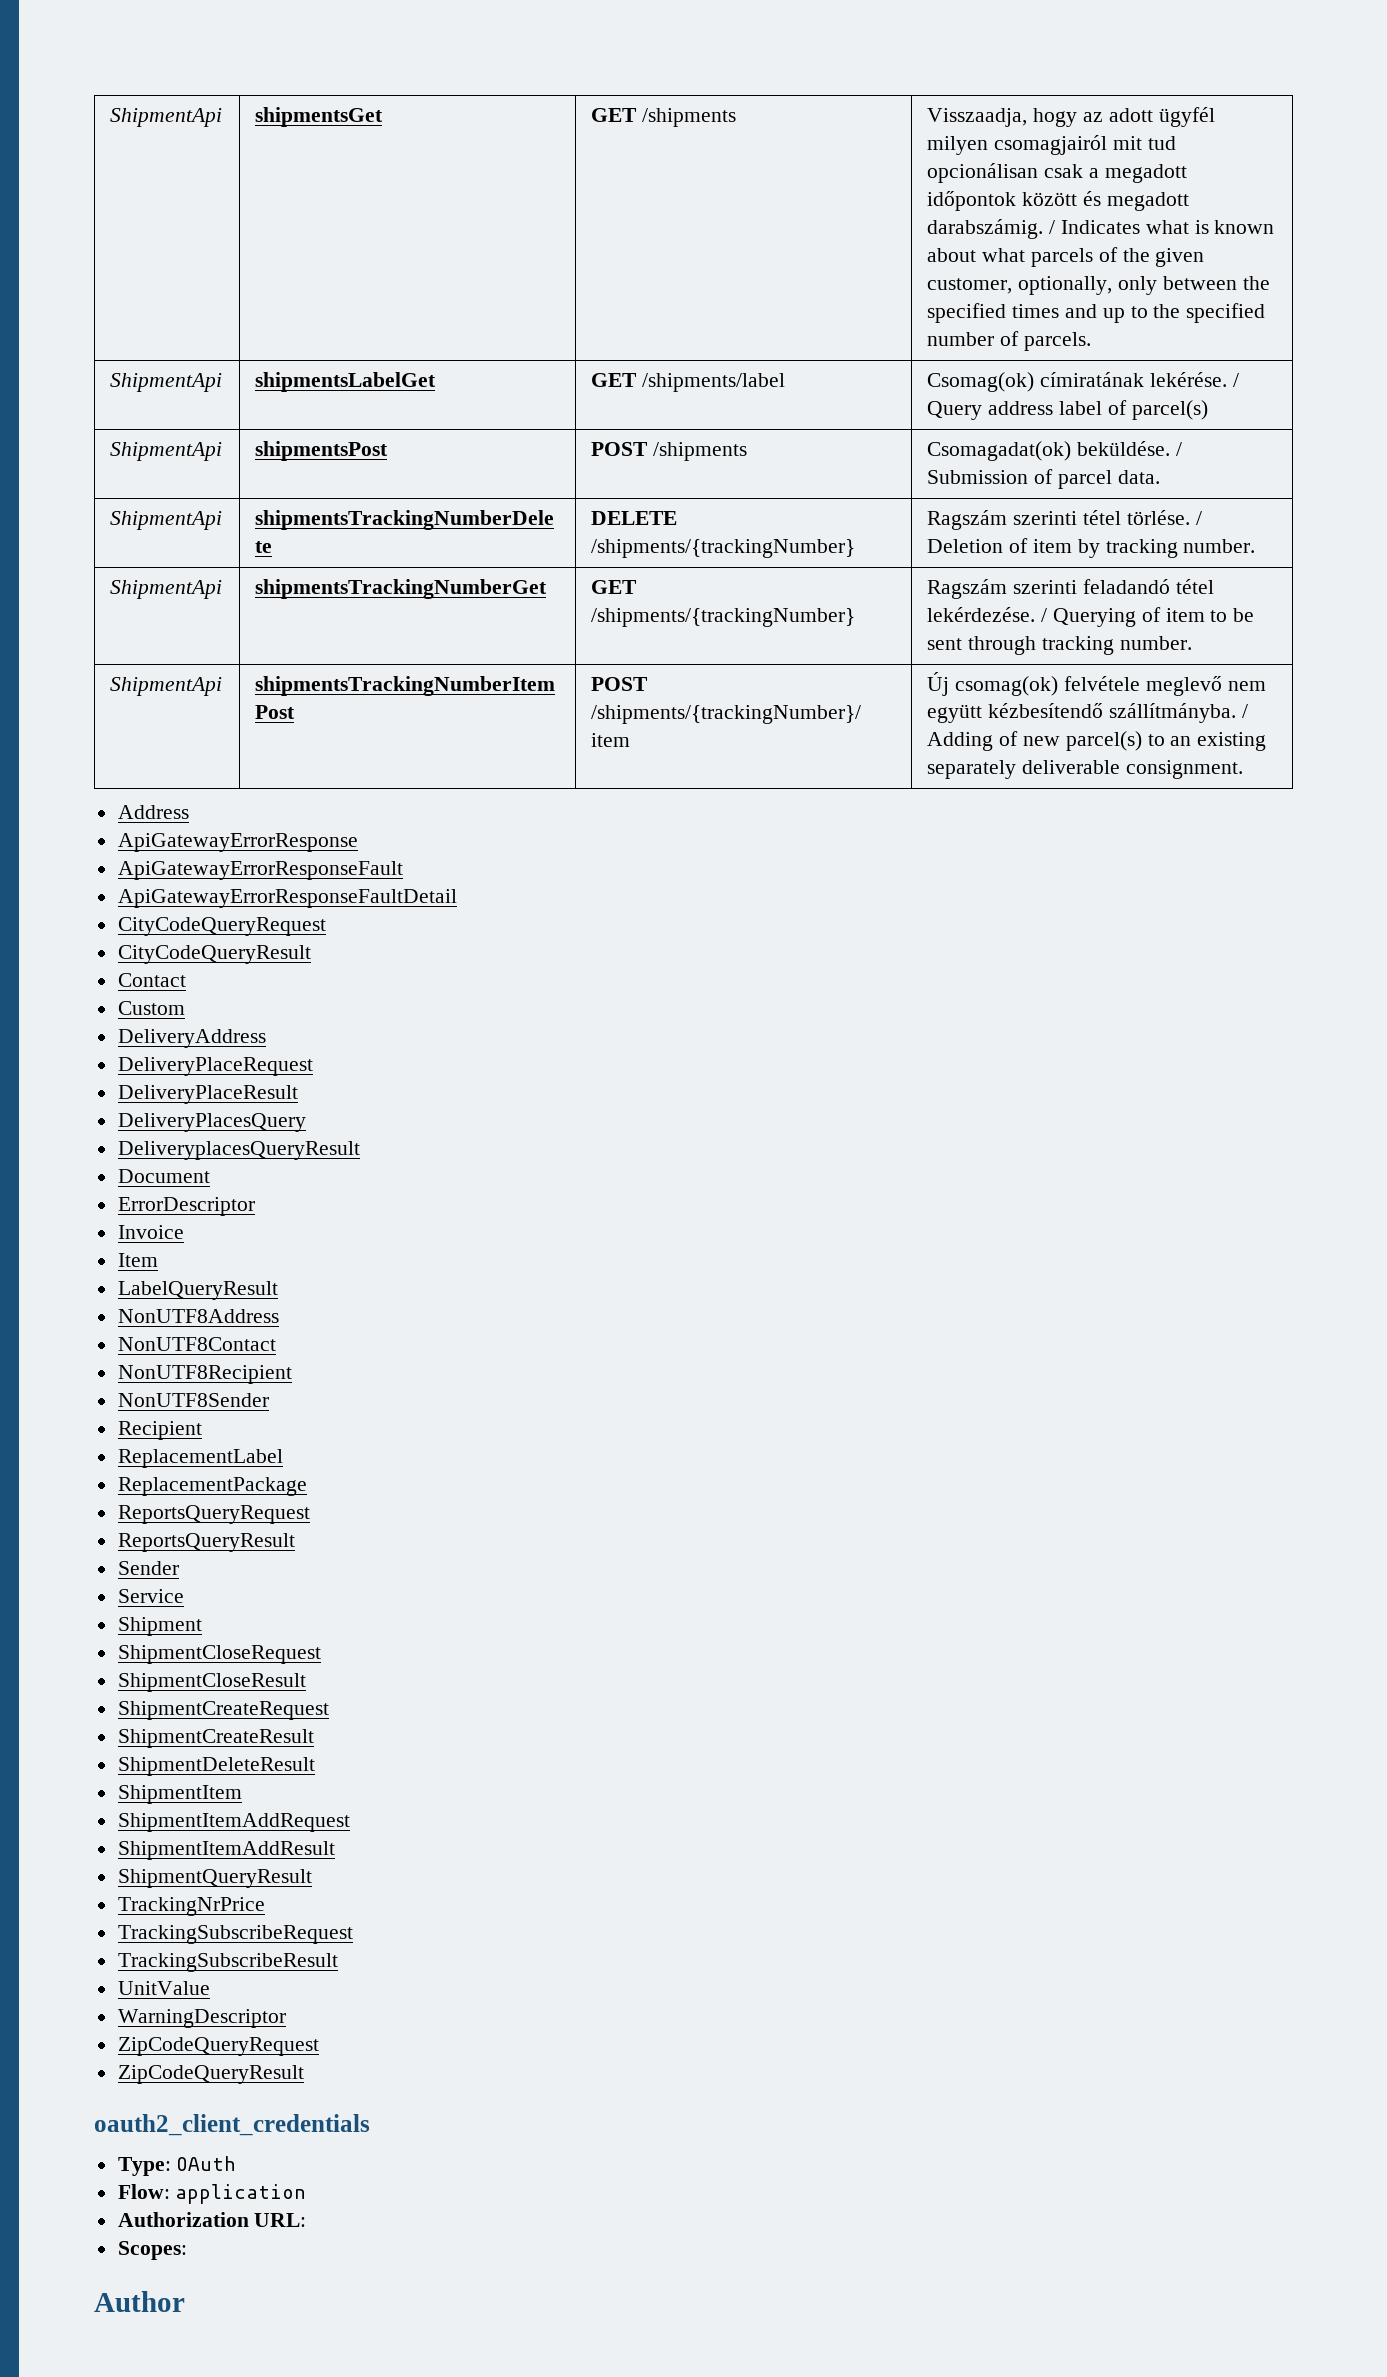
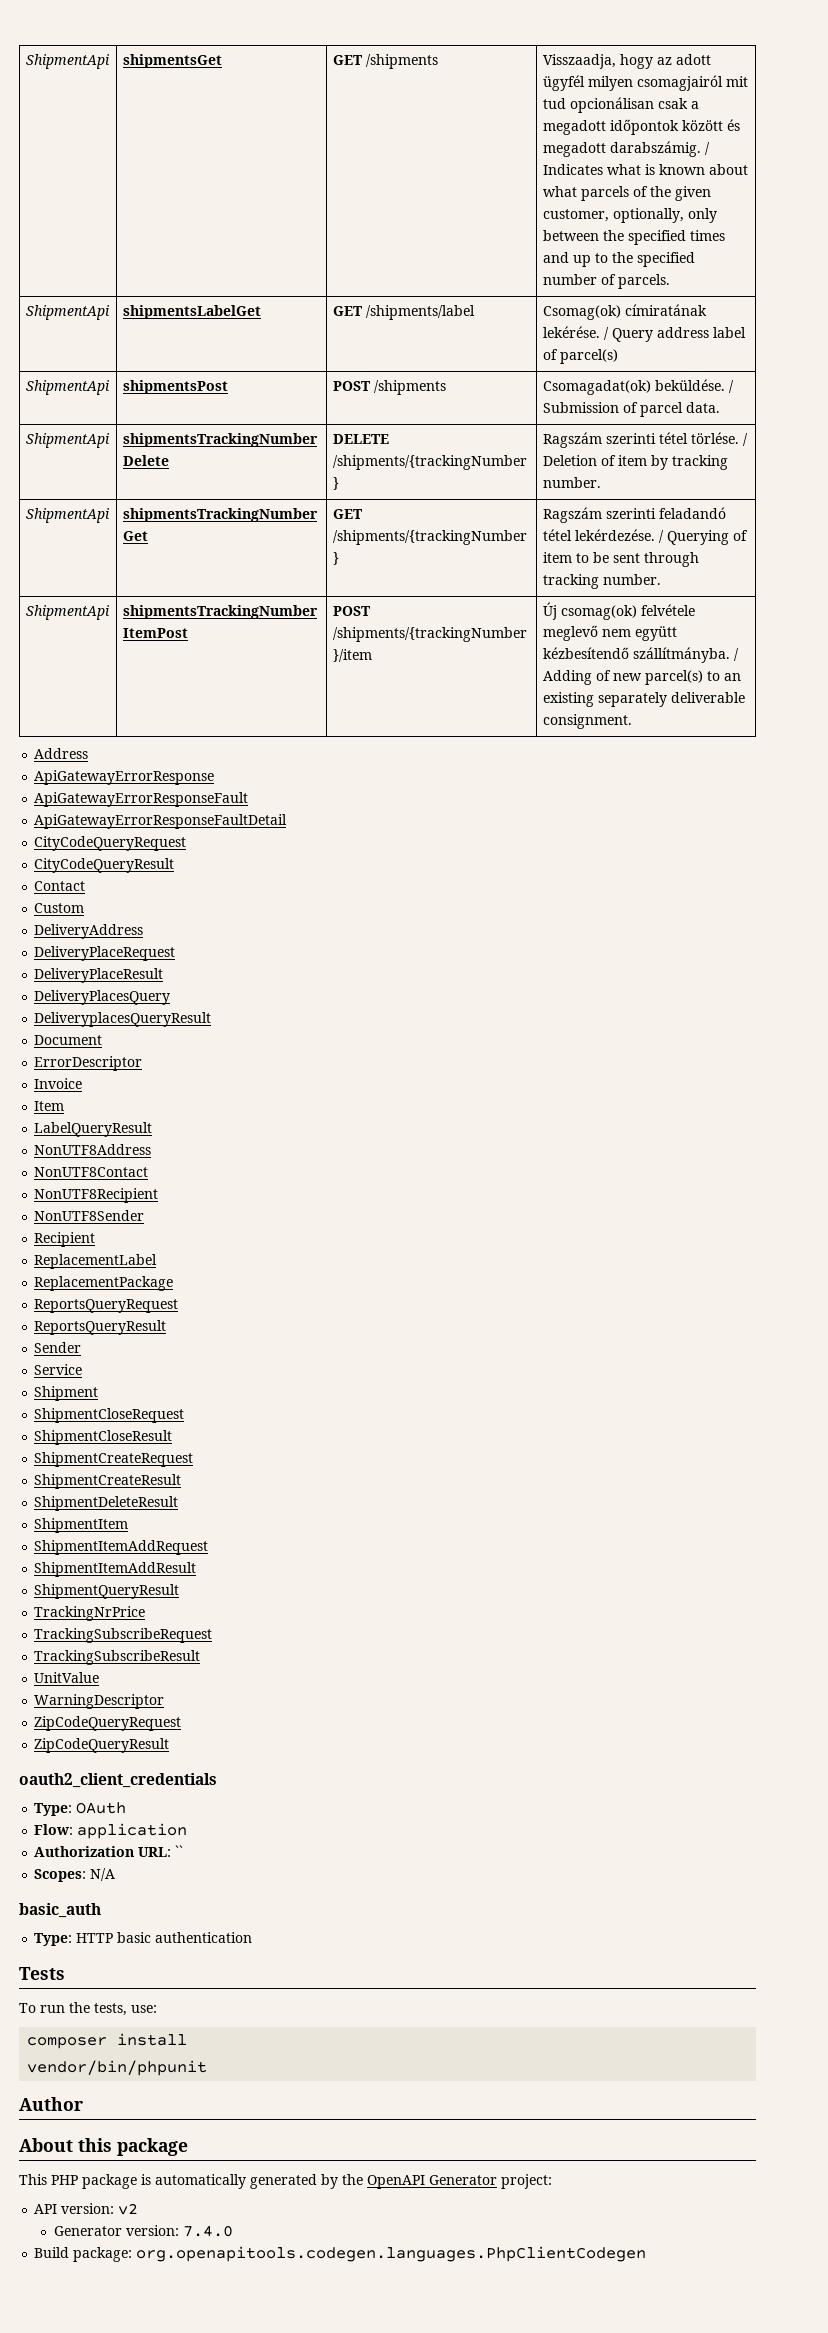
(307, 2220) none -> [175,1845,184,1857] ``
[94,2291,185,2312] // Author -> [90,1868,116,1881] [19,1903,101,1918] [34,1932,253,1946] [19,1967,65,1980] [19,2002,157,2016] [27,2033,188,2049] [27,2060,208,2076] [19,2097,83,2111] [19,2138,188,2156] [19,2174,552,2189] [34,2203,139,2215] [53,2225,233,2237] [34,2246,647,2262] N/A // basic_auth // Type: HTTP basic authentication // Tests // To run the tests, use: // composer install // vendor/bin/phpunit // Author // About this package // This PHP package is automatically generated by the OpenAPI Generator project: // API version: v2 // Generator version: 7.4.0 // Build package: org.openapitools.codegen.languages.PhpClientCodegen

